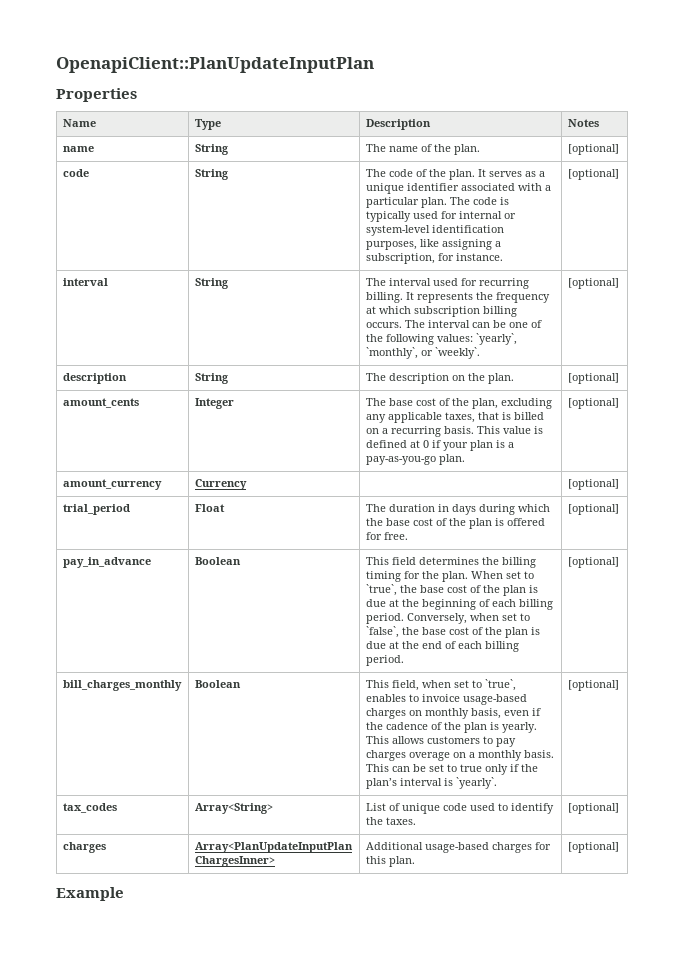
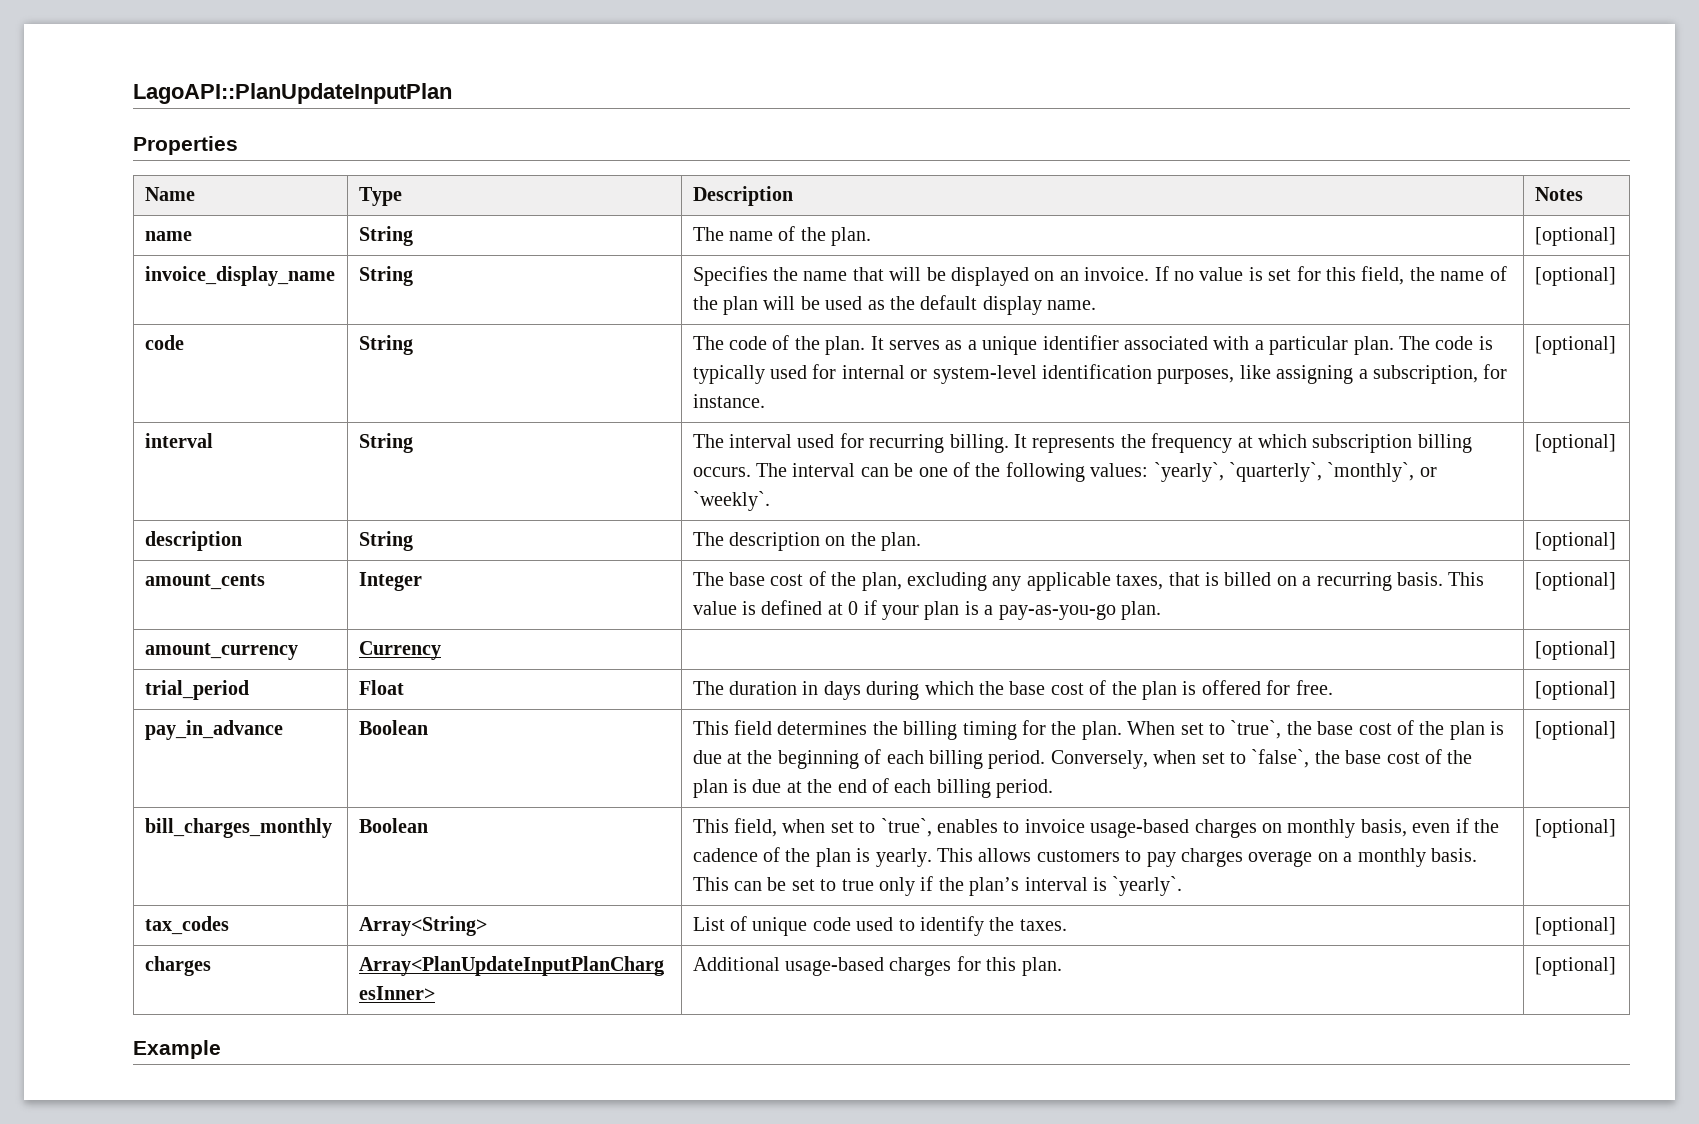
[56,57,374,73] OpenapiClient::PlanUpdateInputPlan -> [133,83,452,104] LagoAPI::PlanUpdateInputPlan
(619, 149) none -> [144,266,335,286] [358,266,413,286] [692,266,1507,286] [692,295,1097,315] [1534,267,1616,286] // invoice_display_name | String | Specifies the name that will be displayed on an invoice. If no value is set for this field, the name of the plan will be used as the default display name. | [optional]
(517, 339) none -> [1228,462,1322,482] `quarterly`,

